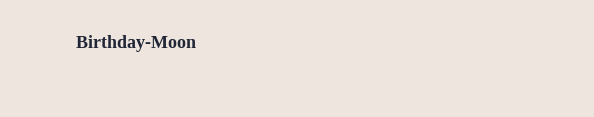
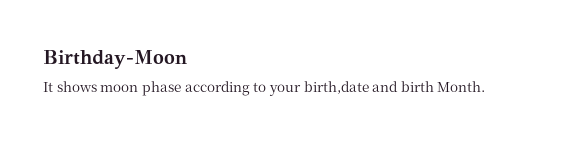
(196, 43) none -> [43,81,486,96] // It shows moon phase according to your birth,date and birth Month.

